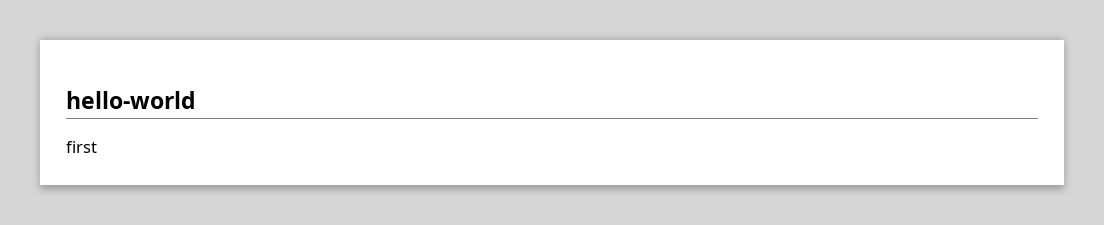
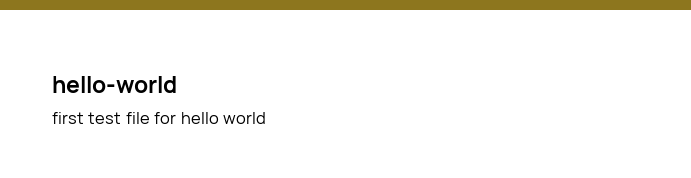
(97, 147) none -> [88,112,267,124] test file for hello world

